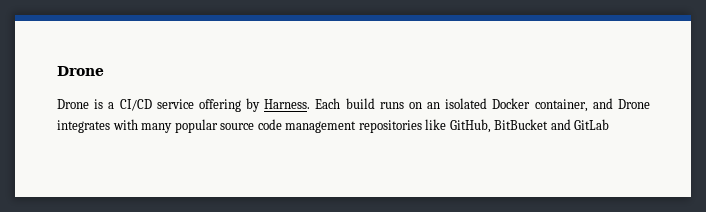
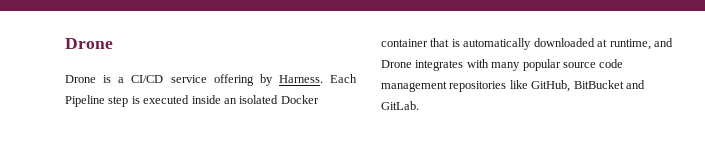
[345,98,588,112] build runs on an isolated Docker container, -> [65,95,319,107] [381,38,651,50] Pipeline step is executed inside an isolated Docker container that is automatically downloaded at runtime,
[574,119,610,130] GitLab -> [381,101,419,110] GitLab.

